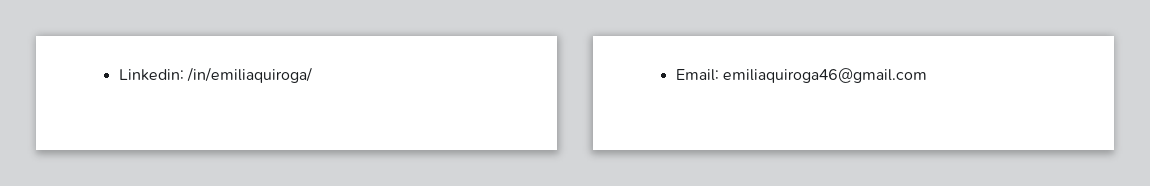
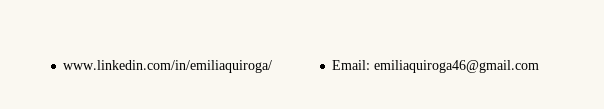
[118,67,312,83] Linkedin: /in/emiliaquiroga/ -> [63,60,273,73] www.linkedin.com/in/emiliaquiroga/

